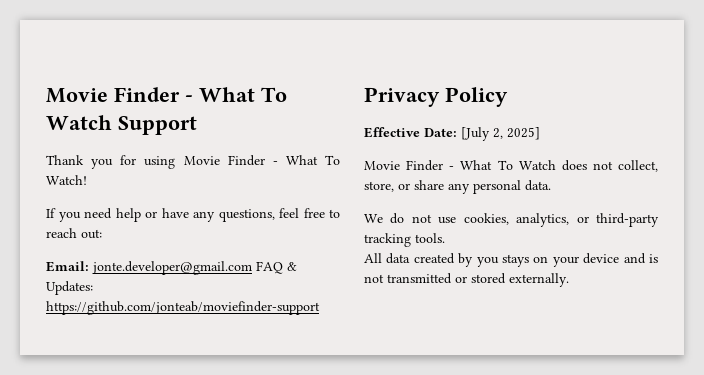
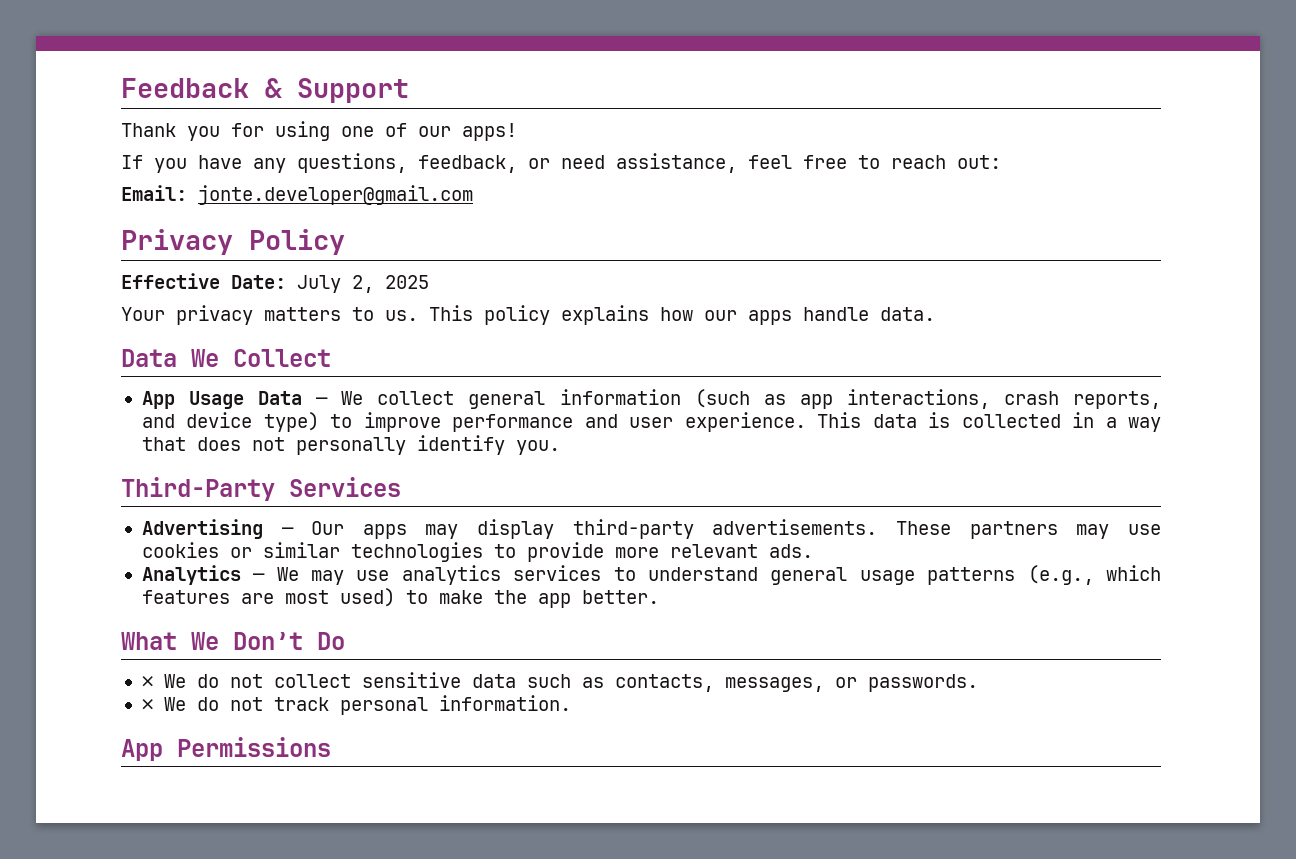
[46,87,287,103] [46,115,112,130] Movie Finder - What To Watch -> [121,78,282,98] Feedback &
[183,155,340,166] [46,175,87,185] [46,208,275,222] Movie Finder - What To Watch! // If you need help or have any questions, -> [341,123,517,141] [121,153,737,173] one of our apps! // If you have any questions, feedback, or need assistance,
[256,261,297,274] [46,281,93,295] [46,301,320,315] FAQ & Updates: https://github.com/jonteab/moviefinder-support -> (473, 195) none
[461,127,540,141] [364,160,658,172] [364,180,551,194] [364,213,659,227] [364,233,445,247] [364,253,658,267] [364,273,569,287] [July 2, 2025] // Movie Finder - What To Watch does not collect, store, or share any personal data. // We do not use cookies, analytics, or third-party tracking tools. // All data created by you stays on your device and is not transmitted or stored externally. -> [297,275,429,293] [121,305,935,325] [121,349,331,367] [141,389,1162,409] [141,412,1162,432] [141,435,560,455] [121,477,401,501] [141,519,1161,539] [141,542,813,562] [141,565,1161,585] [141,588,659,608] [121,632,345,650] [141,672,978,692] [141,695,571,715] [121,737,331,761] July 2, 2025 // Your privacy matters to us. This policy explains how our apps handle data. // Data We Collect // App Usage Data — We collect general information (such as app interactions, crash reports, and device type) to improve performance and user experience. This data is collected in a way that does not personally identify you. // Third-Party Services // Advertising — Our apps may display third-party advertisements. These partners may use cookies or similar technologies to provide more relevant ads. // Analytics — We may use analytics services to understand general usage patterns (e.g., which features are most used) to make the app better. // What We Don’t Do // ✗ We do not collect sensitive data such as contacts, messages, or passwords. // ✗ We do not track personal information. // App Permissions

